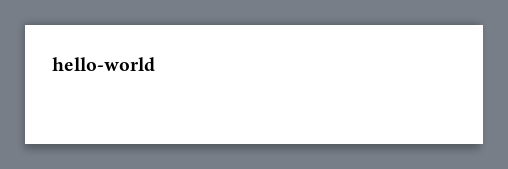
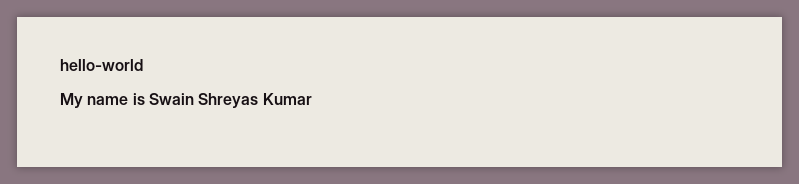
(155, 64) none -> [60,93,312,108] // My name is Swain Shreyas Kumar

